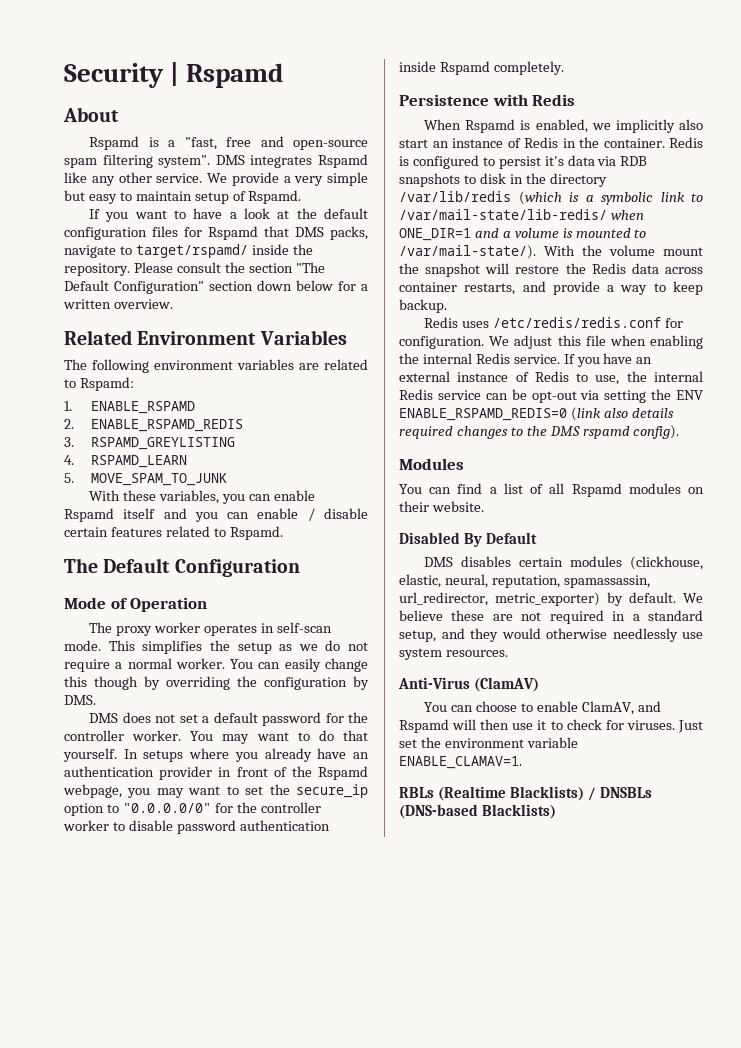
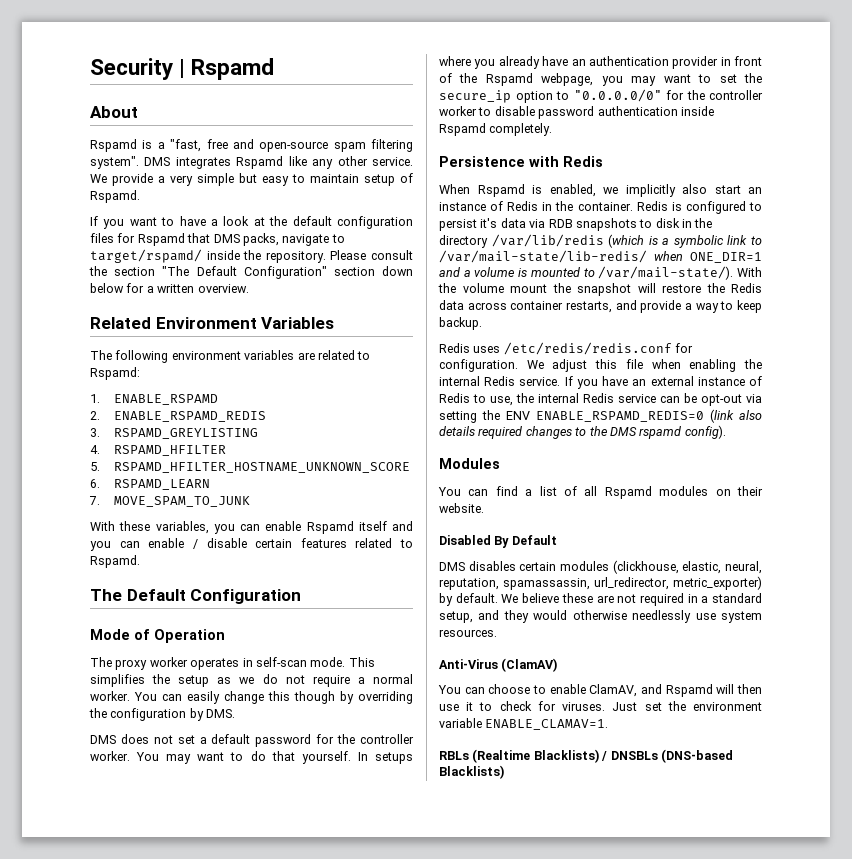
(74, 460) none -> [114,445,227,456] [90,462,411,473] [90,479,100,488] RSPAMD_HFILTER // 5. RSPAMD_HFILTER_HOSTNAME_UNKNOWN_SCORE // 6.
[64,473,74,483] 5. -> [89,496,100,505] 7.

